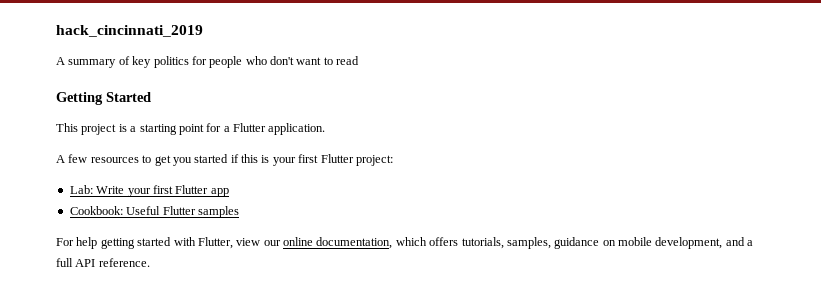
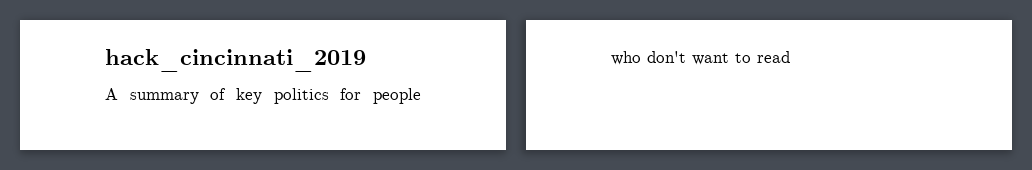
[56,92,151,105] [56,123,326,135] [56,154,393,166] [69,185,229,197] [69,206,239,218] [56,237,754,249] [56,258,150,267] // Getting Started // This project is a starting point for a Flutter application. // A few resources to get you started if this is your first Flutter project: // Lab: Write your first Flutter app // Cookbook: Useful Flutter samples // For help getting started with Flutter, view our online documentation, which offers tutorials, samples, guidance on mobile development, and a full API reference. -> (790, 57) none

